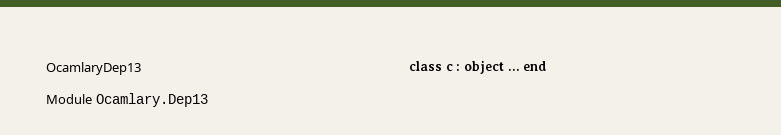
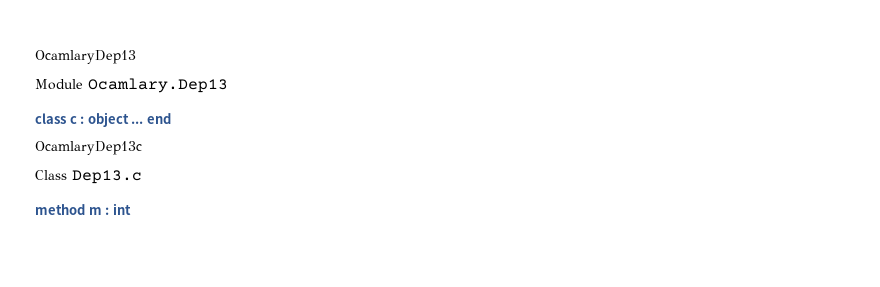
(547, 66) none -> [35,141,142,155] [35,170,142,184] [35,203,131,215] // OcamlaryDep13c // Class Dep13.c // method m : int

